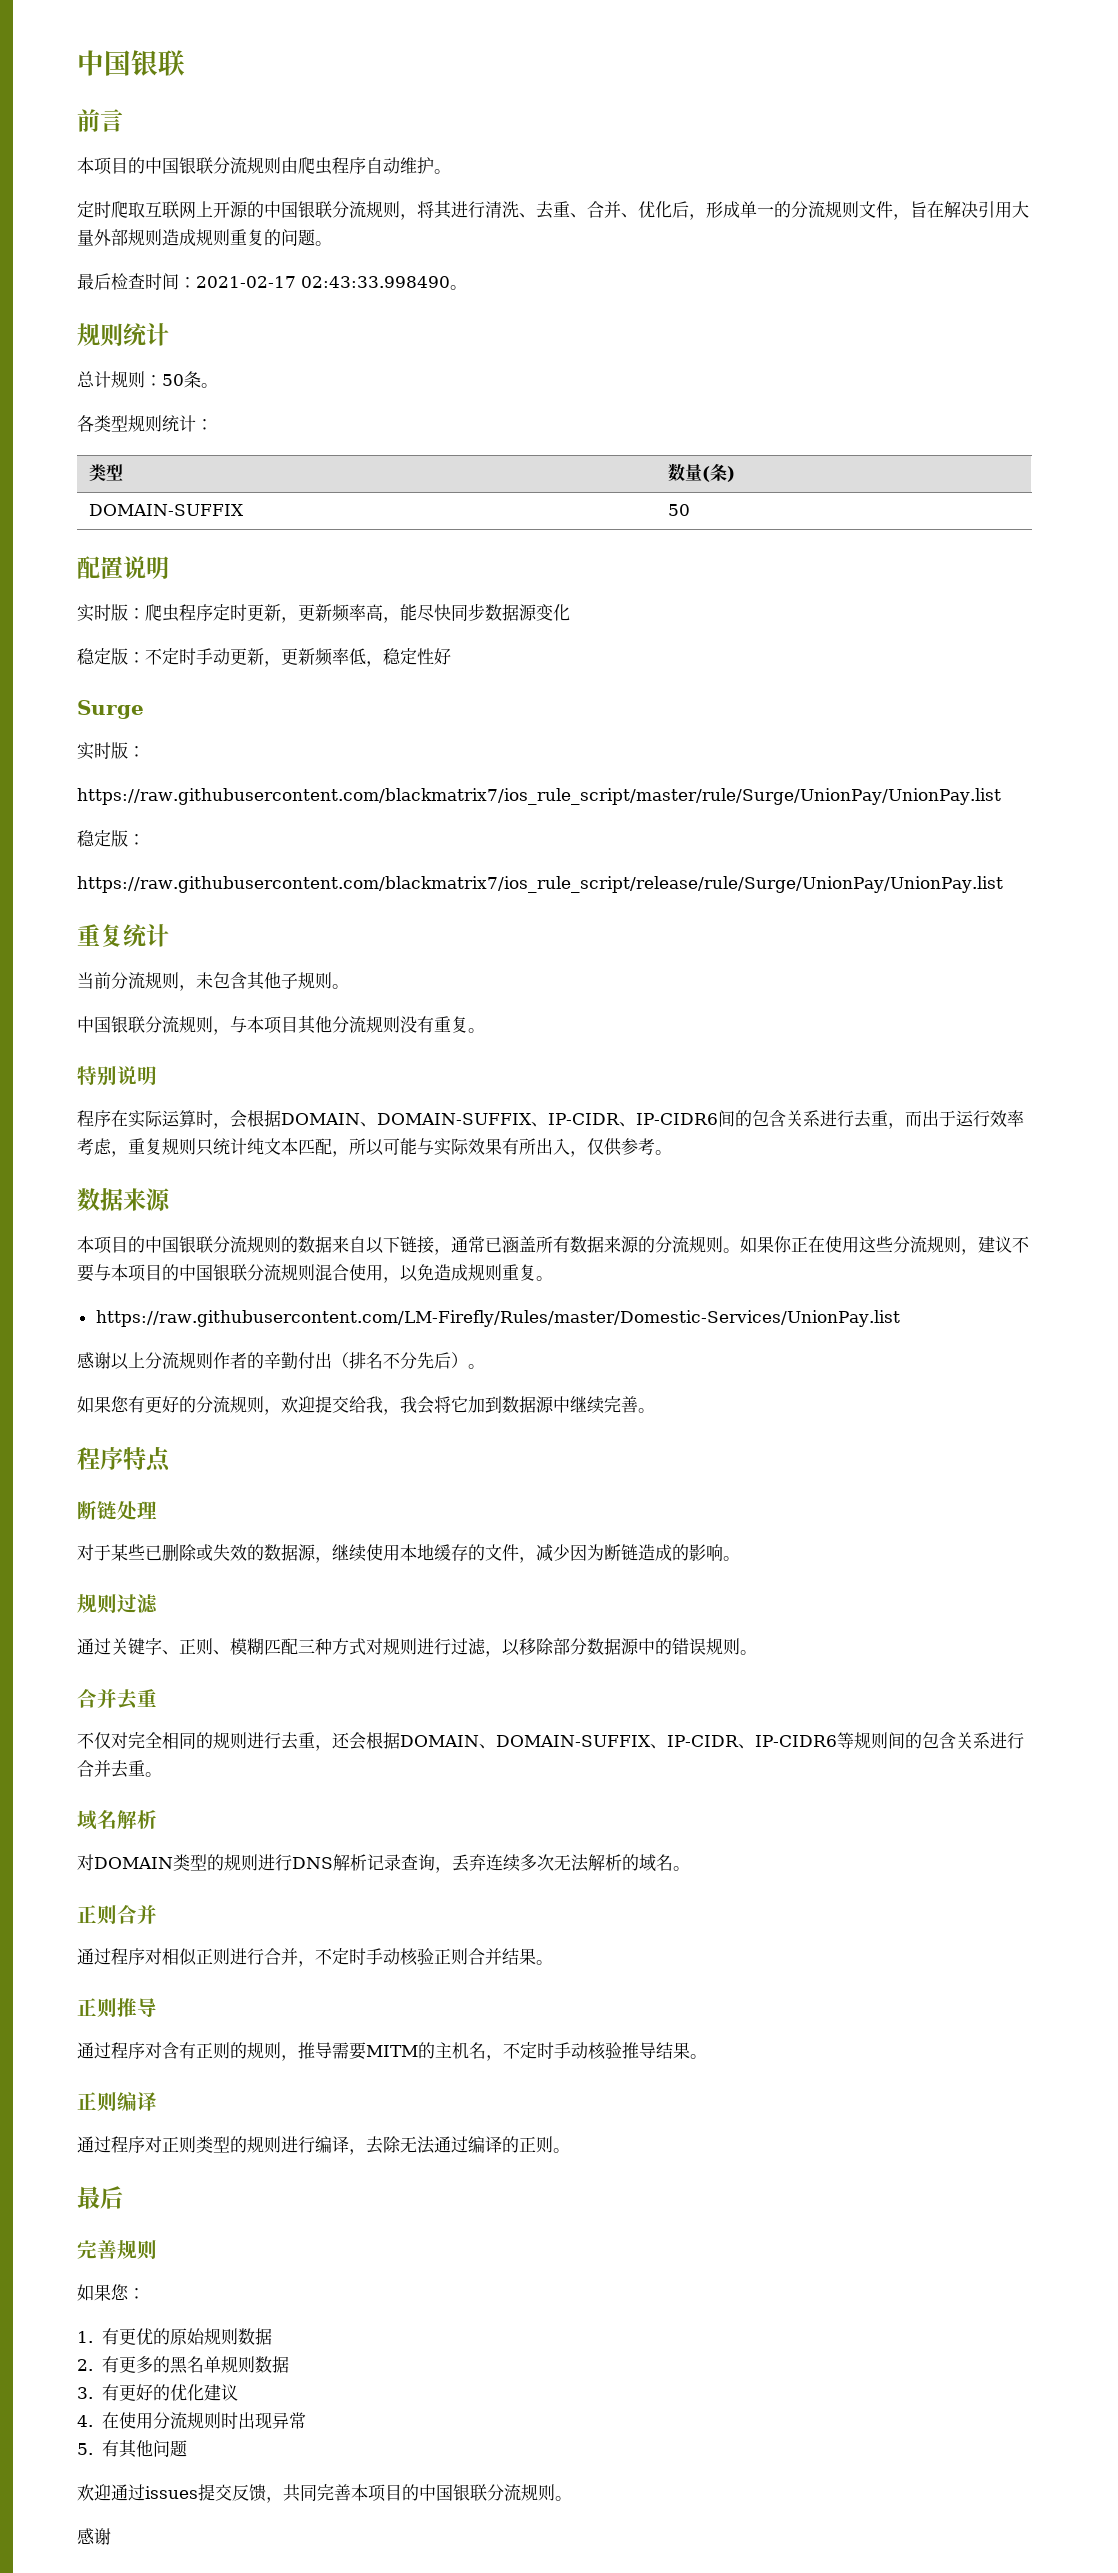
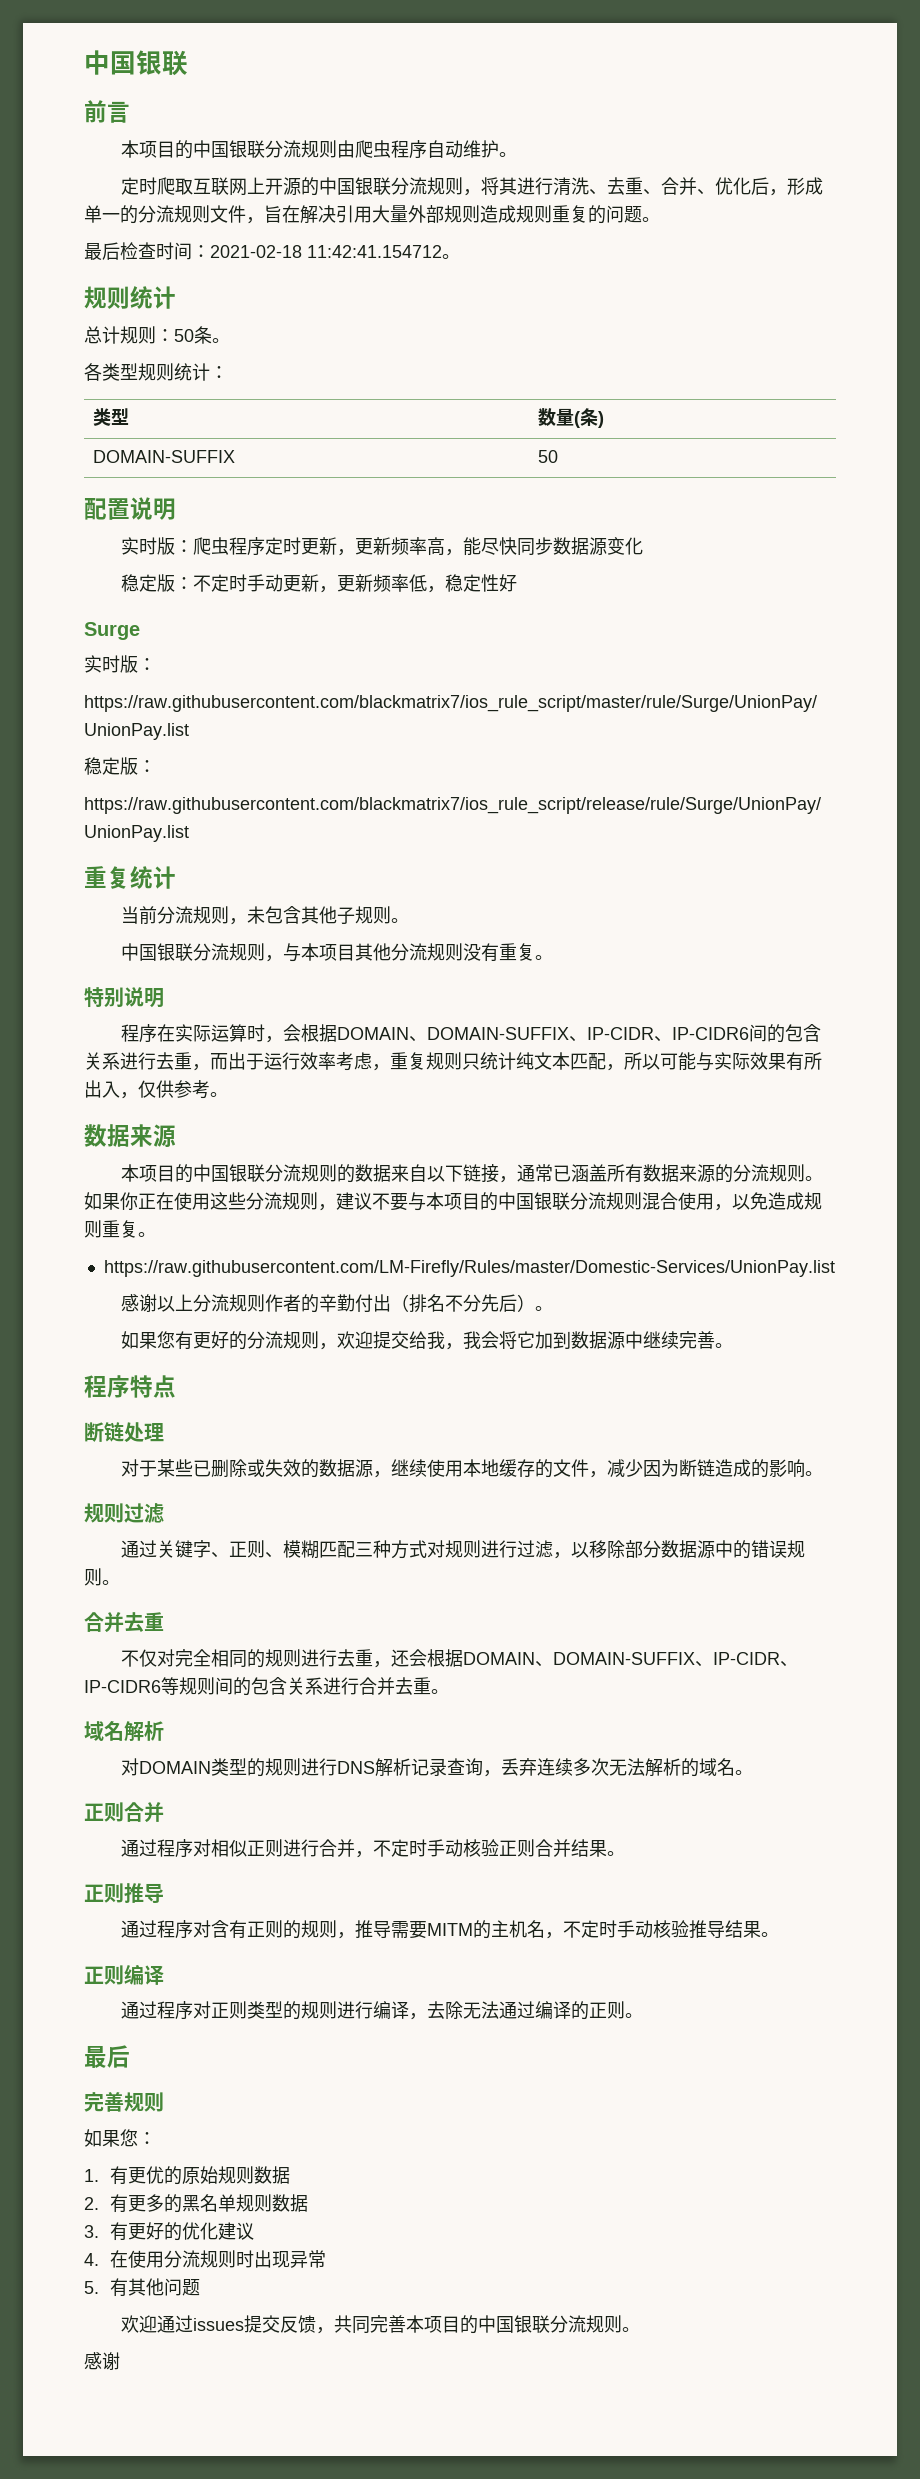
[196,276,450,288] 2021-02-17 02:43:33.998490 -> [210,245,442,258] 2021-02-18 11:42:41.154712

